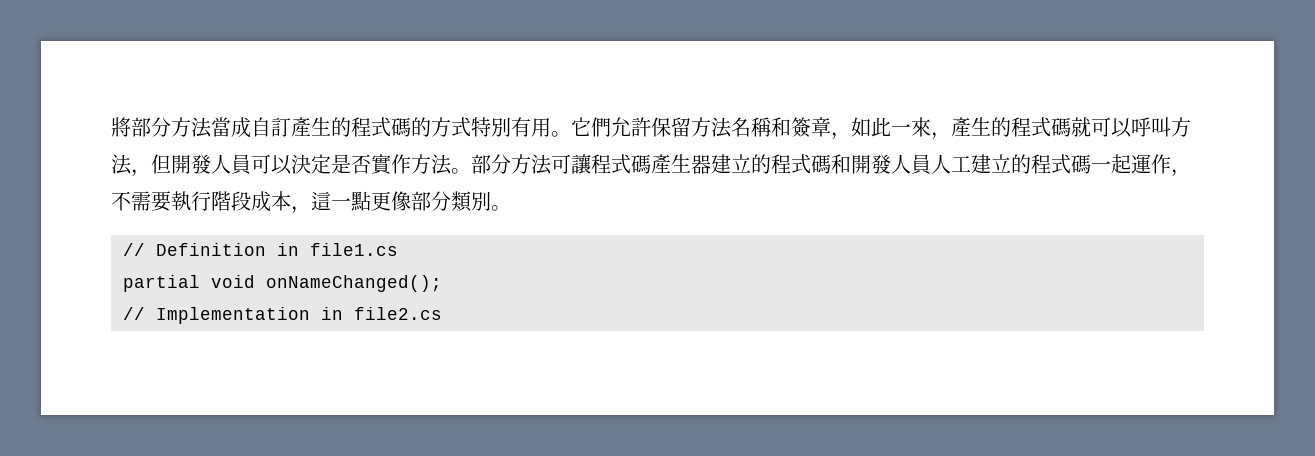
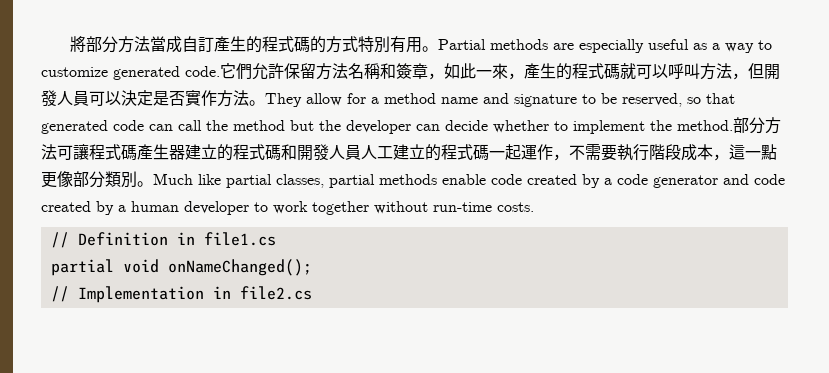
(571, 134) none -> [437,39,772,53] [41,66,220,80] Partial methods are especially useful as a way to customize generated code.
(471, 171) none -> [265,93,735,107] [41,120,733,134] They allow for a method name and signature to be reserved, so that generated code can call the method but the developer can decide whether to implement the method.
(511, 208) none -> [153,173,785,188] [41,201,534,215] Much like partial classes, partial methods enable code created by a code generator and code created by a human developer to work together without run-time costs.

